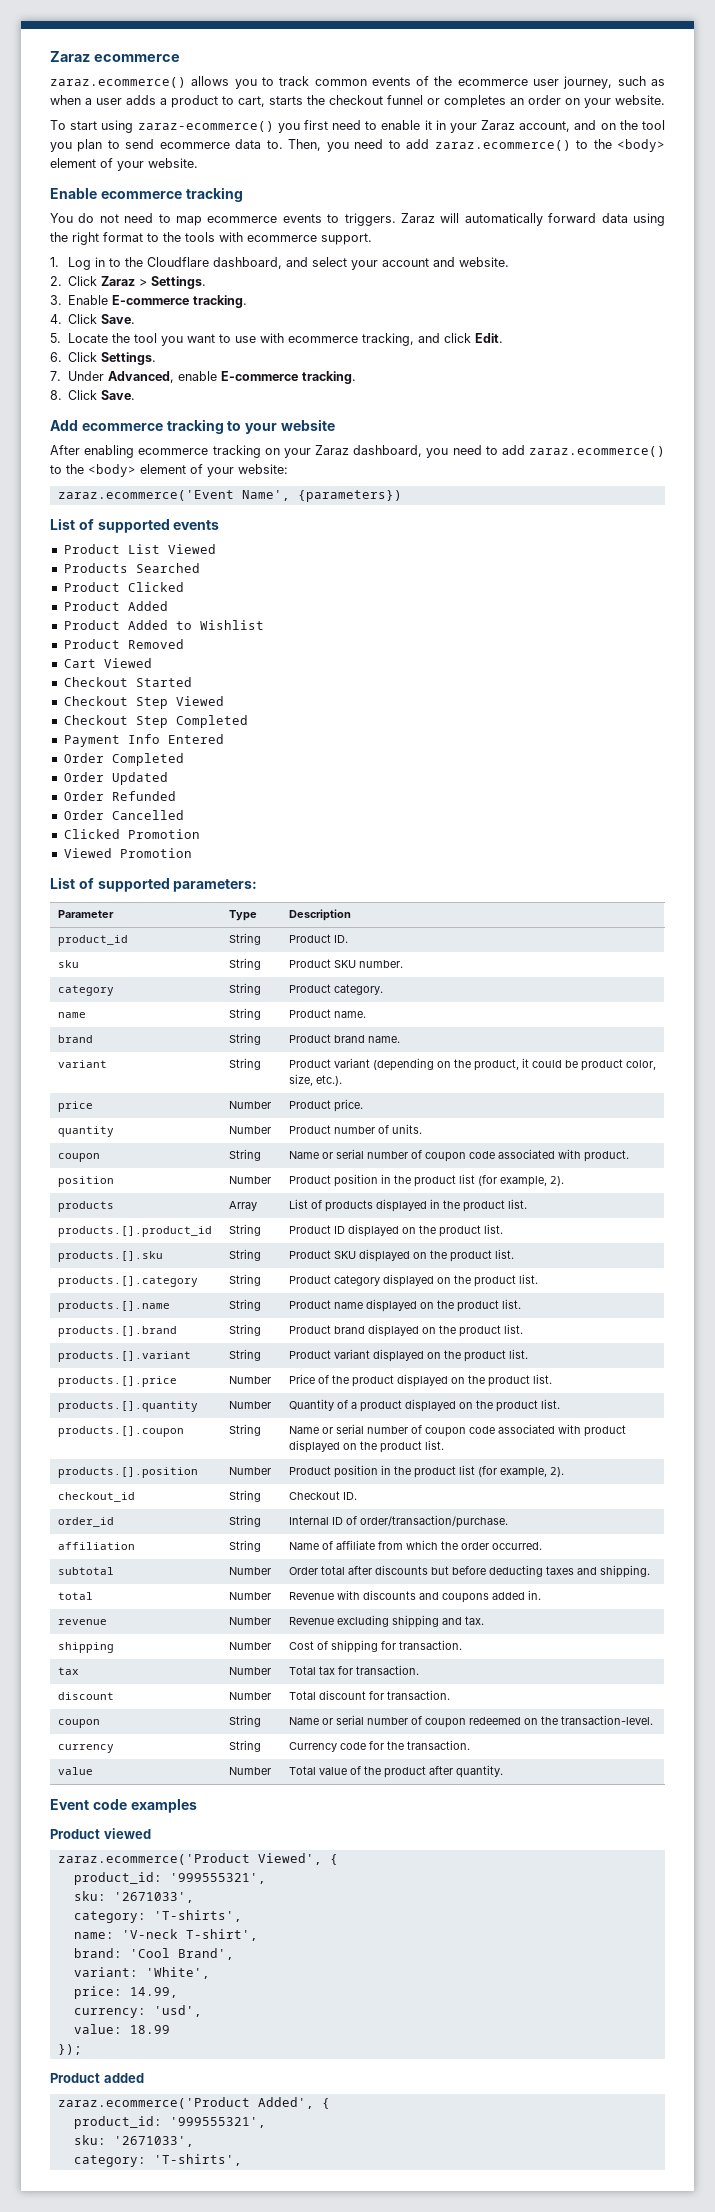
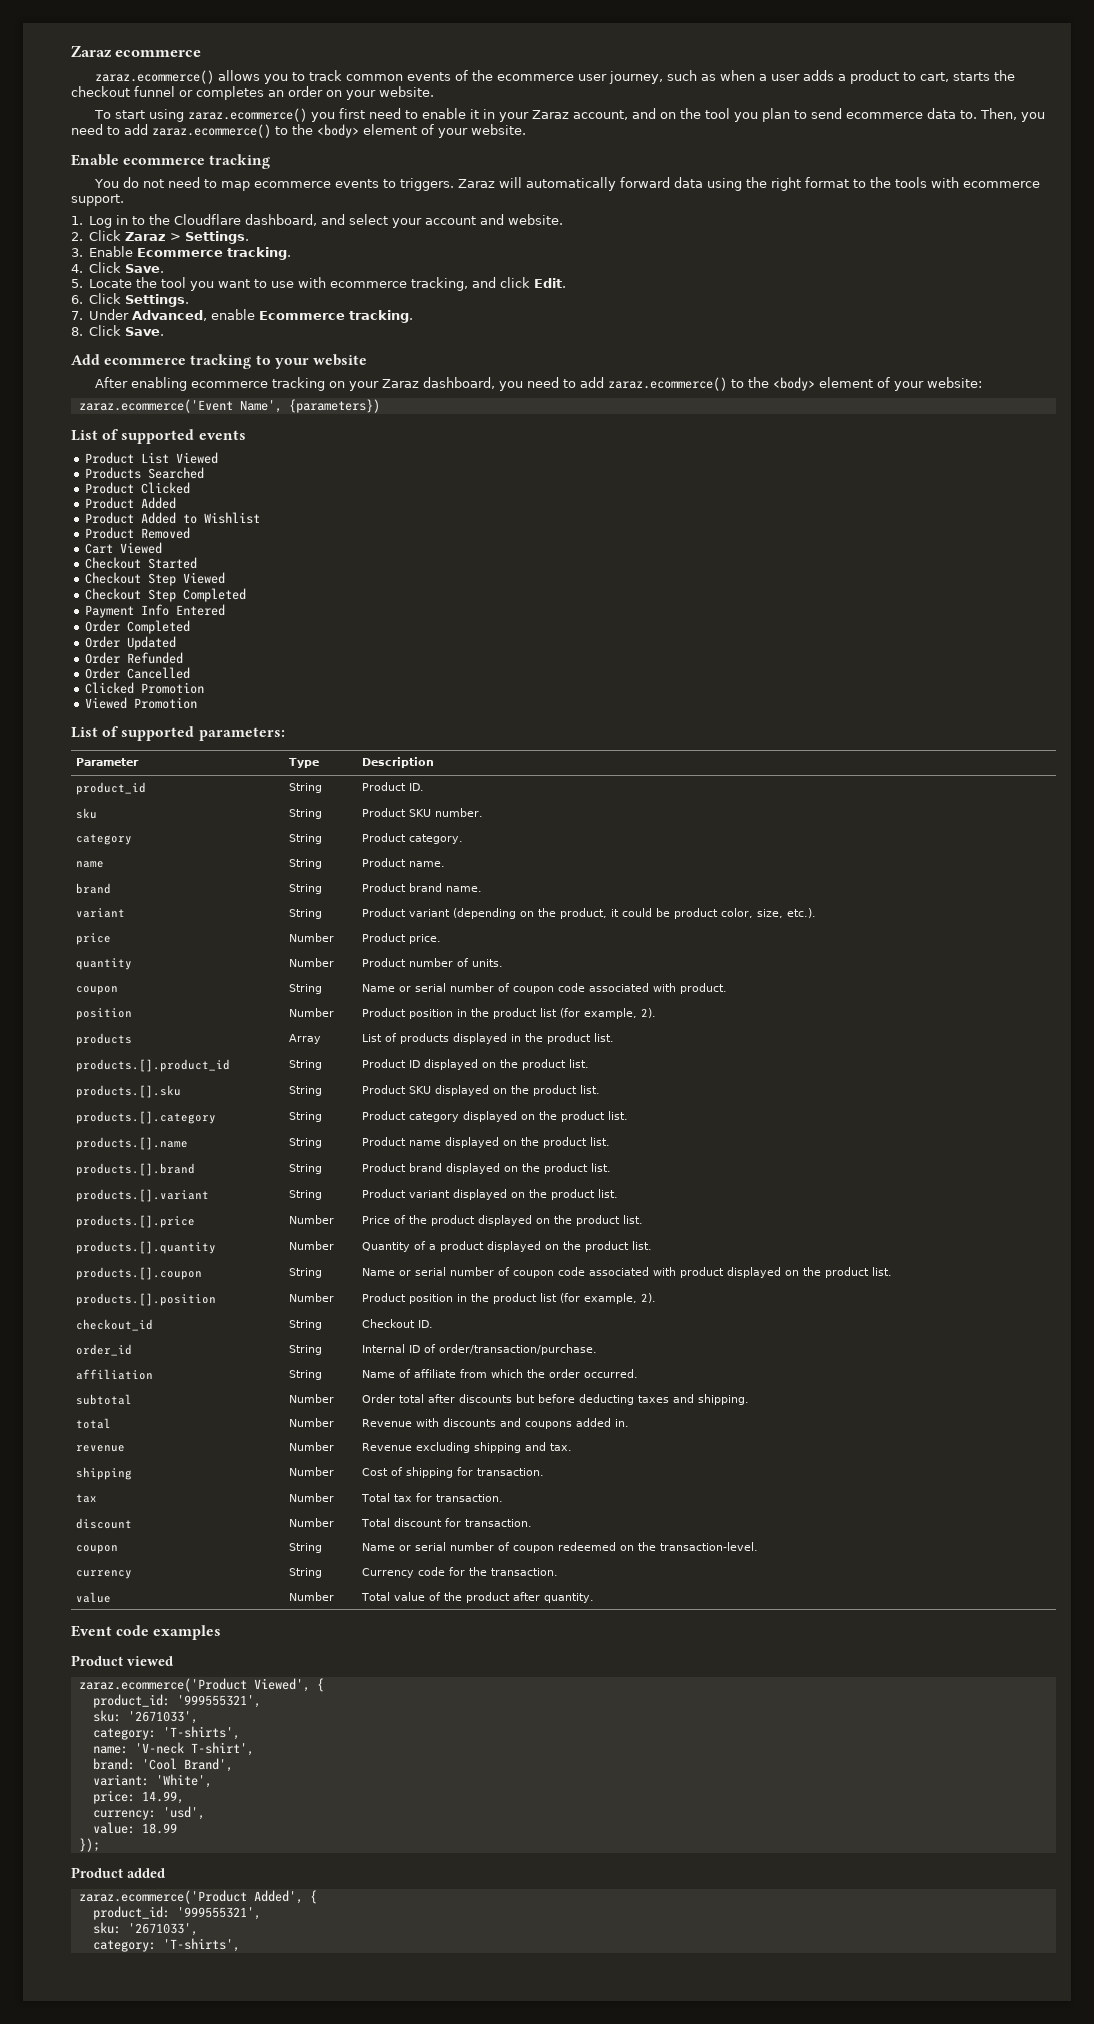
[137,121,274,132] zaraz-ecommerce() -> [187,108,307,122] zaraz.ecommerce()
[112,295,190,305] E-commerce -> [137,248,224,257] Ecommerce
[221,371,299,381] E-commerce -> [259,311,346,320] Ecommerce

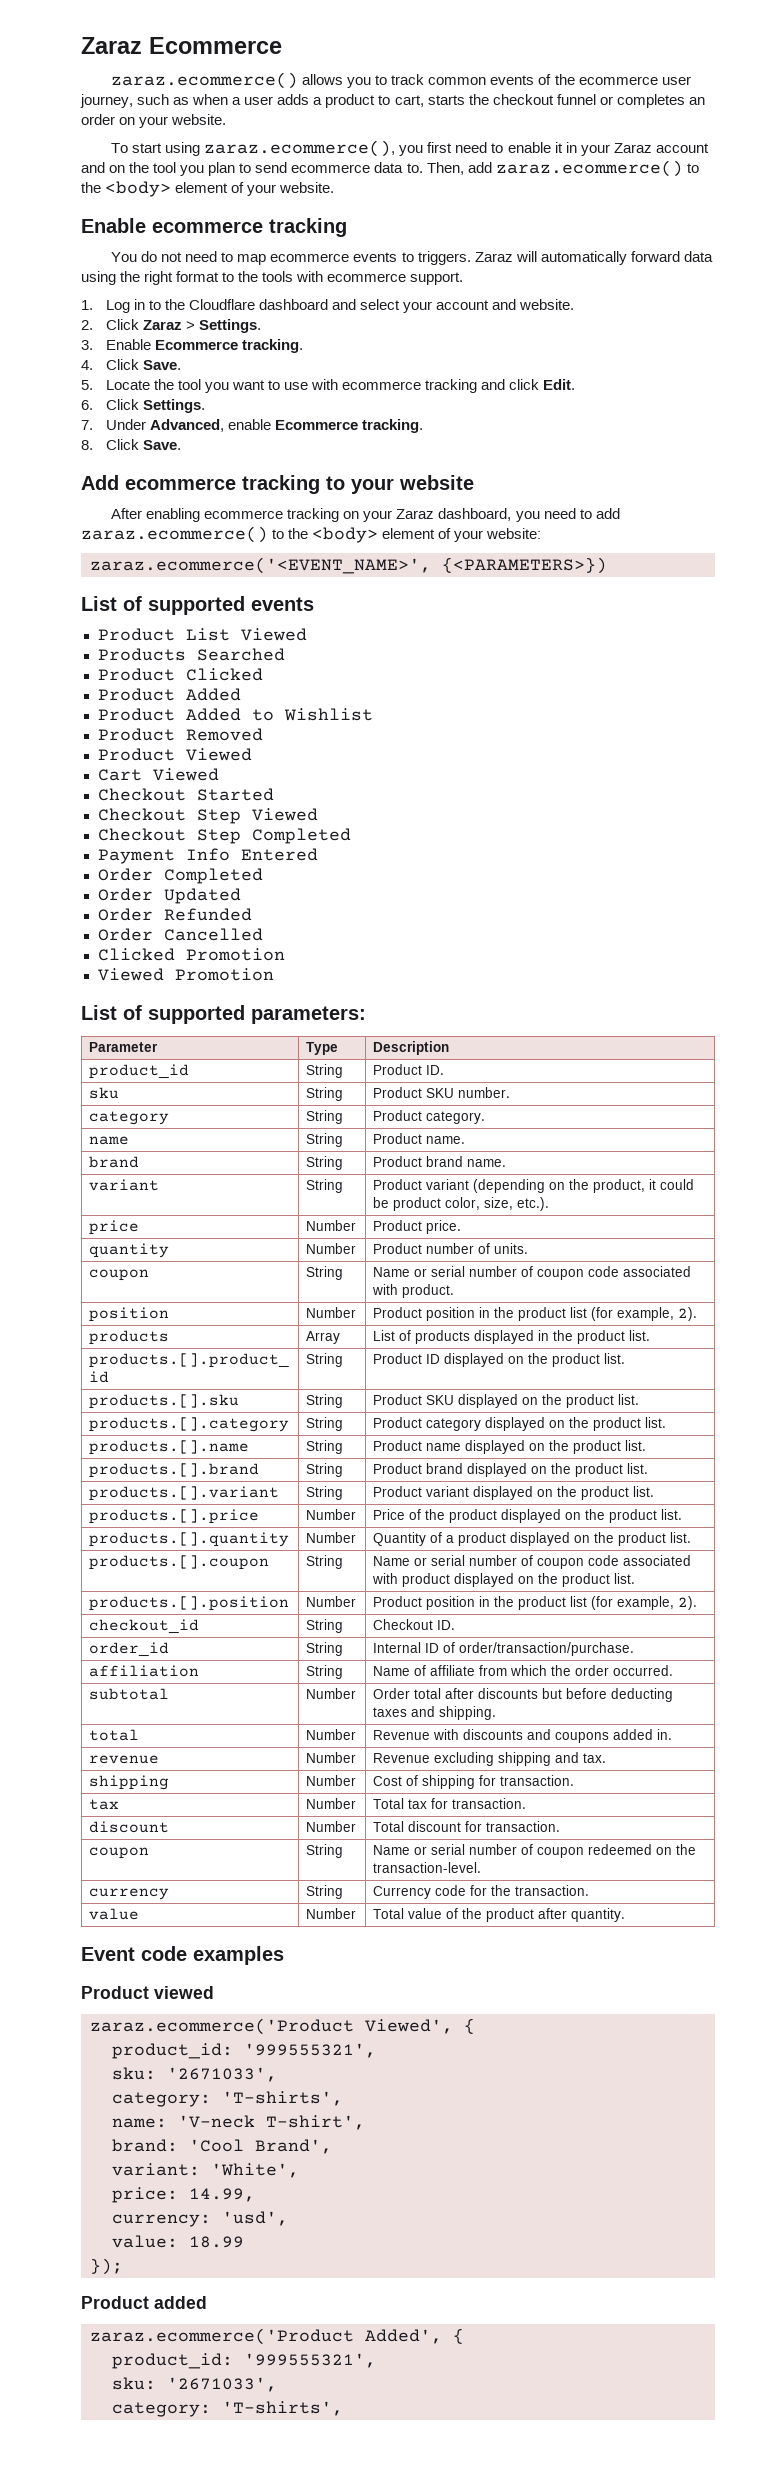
[71,45,202,58] Zaraz ecommerce -> [81,37,282,54] Zaraz Ecommerce
[187,108,307,122] zaraz.ecommerce() -> [204,140,396,157] zaraz.ecommerce(),
[572,110,628,120] account, -> [655,143,709,153] account
[1020,112,1045,122] [71,124,120,135] you need to -> (464, 168) none
[245,214,318,226] dashboard, -> [258,299,328,310] dashboard
[411,277,469,291] tracking, -> [425,379,478,393] tracking
[78,399,380,413] zaraz.ecommerce('Event Name', {parameters}) -> [90,557,607,574] zaraz.ecommerce('<EVENT_NAME>', {<PARAMETERS>})
(190, 533) none -> [97,748,252,761] // Product Viewed

